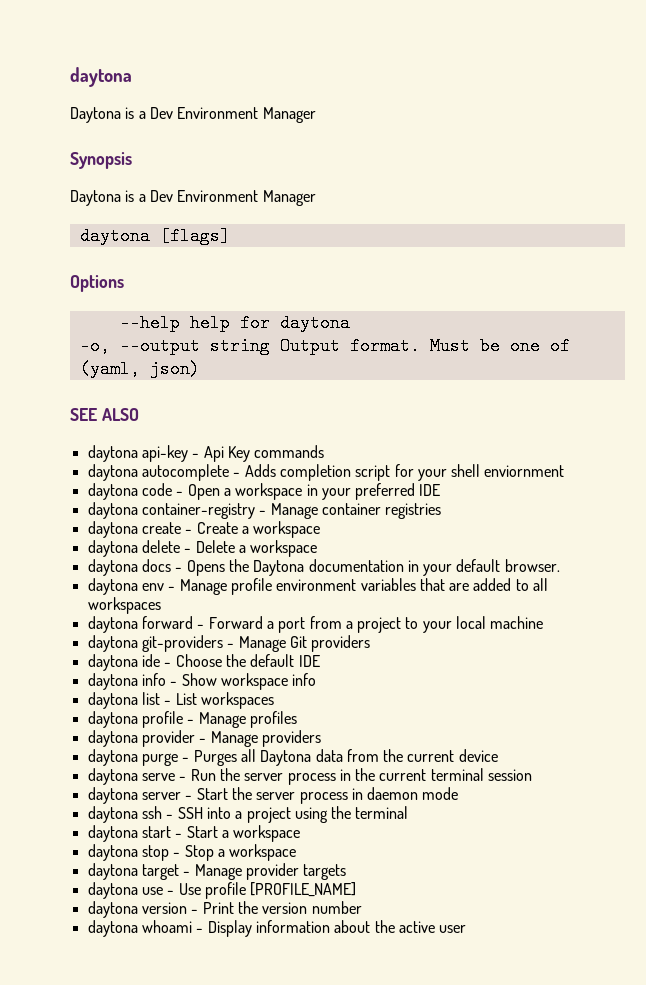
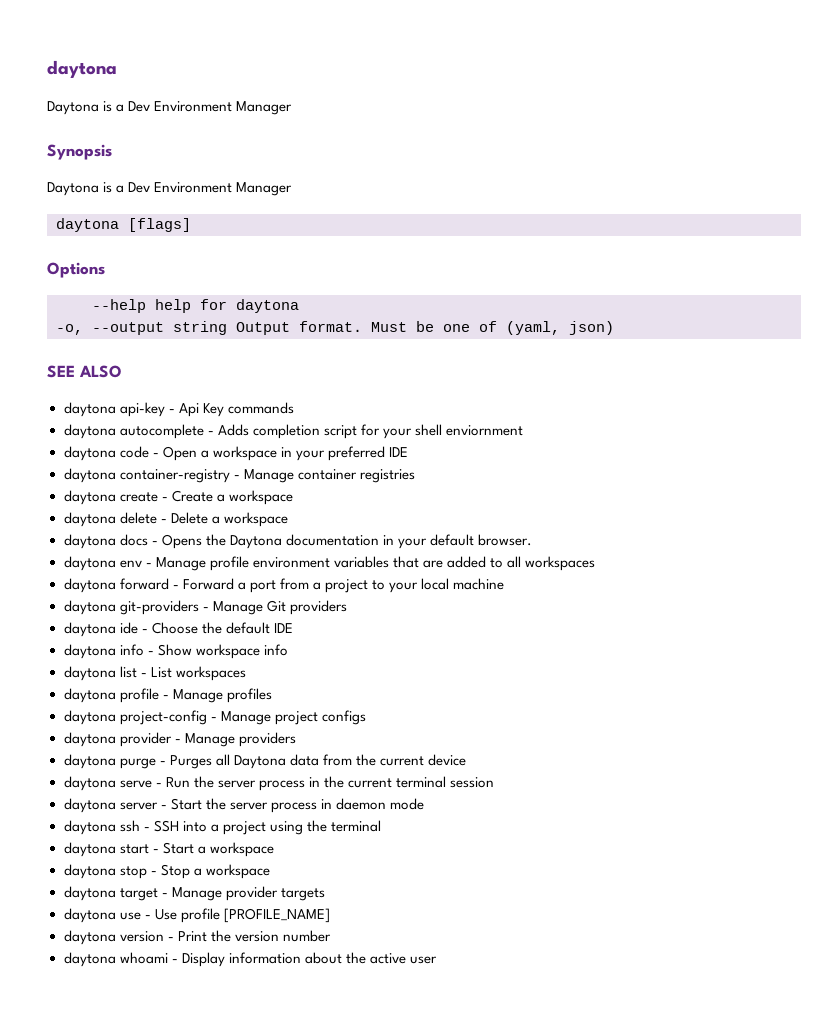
(297, 719) none -> [63,710,366,725] // daytona project-config - Manage project configs

